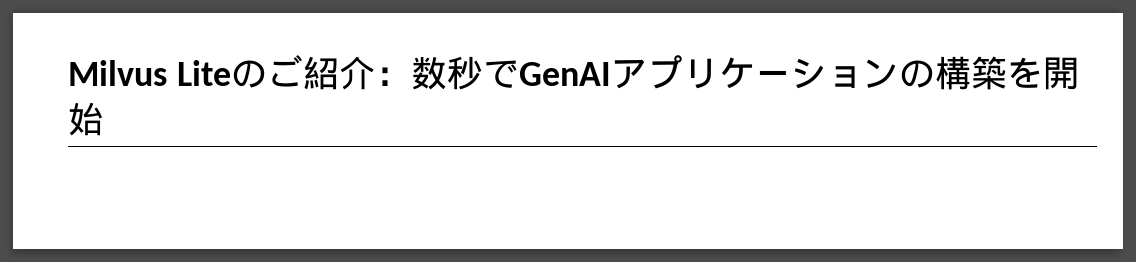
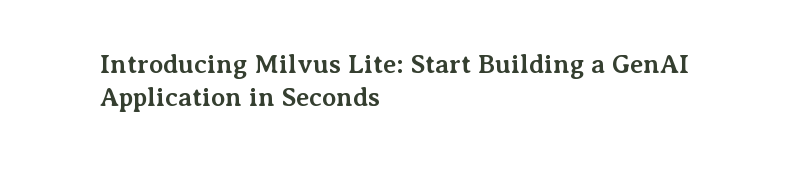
[68,55,1079,90] [68,102,104,136] Milvus Liteのご紹介：数秒でGenAIアプリケーションの構築を開始 -> [100,54,690,79] [100,87,381,112] Introducing Milvus Lite: Start Building a GenAI Application in Seconds

